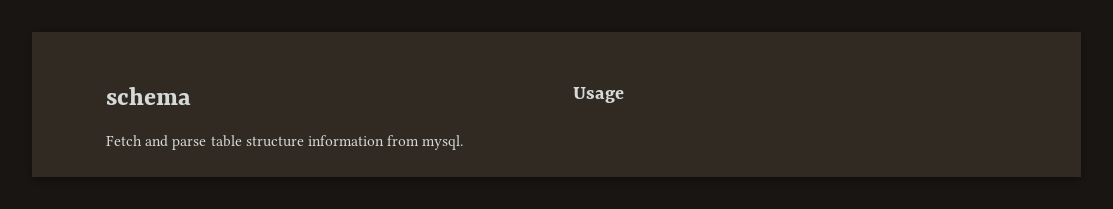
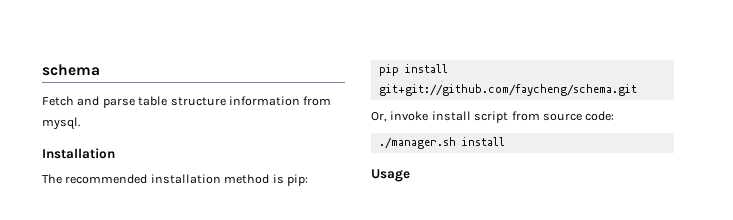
(464, 142) none -> [42,148,115,159] [42,174,308,186] [378,64,448,76] [378,84,637,96] [371,111,615,123] [378,137,505,149] // Installation // The recommended installation method is pip: // pip install git+git://github.com/faycheng/schema.git // Or, invoke install script from source code: // ./manager.sh install

